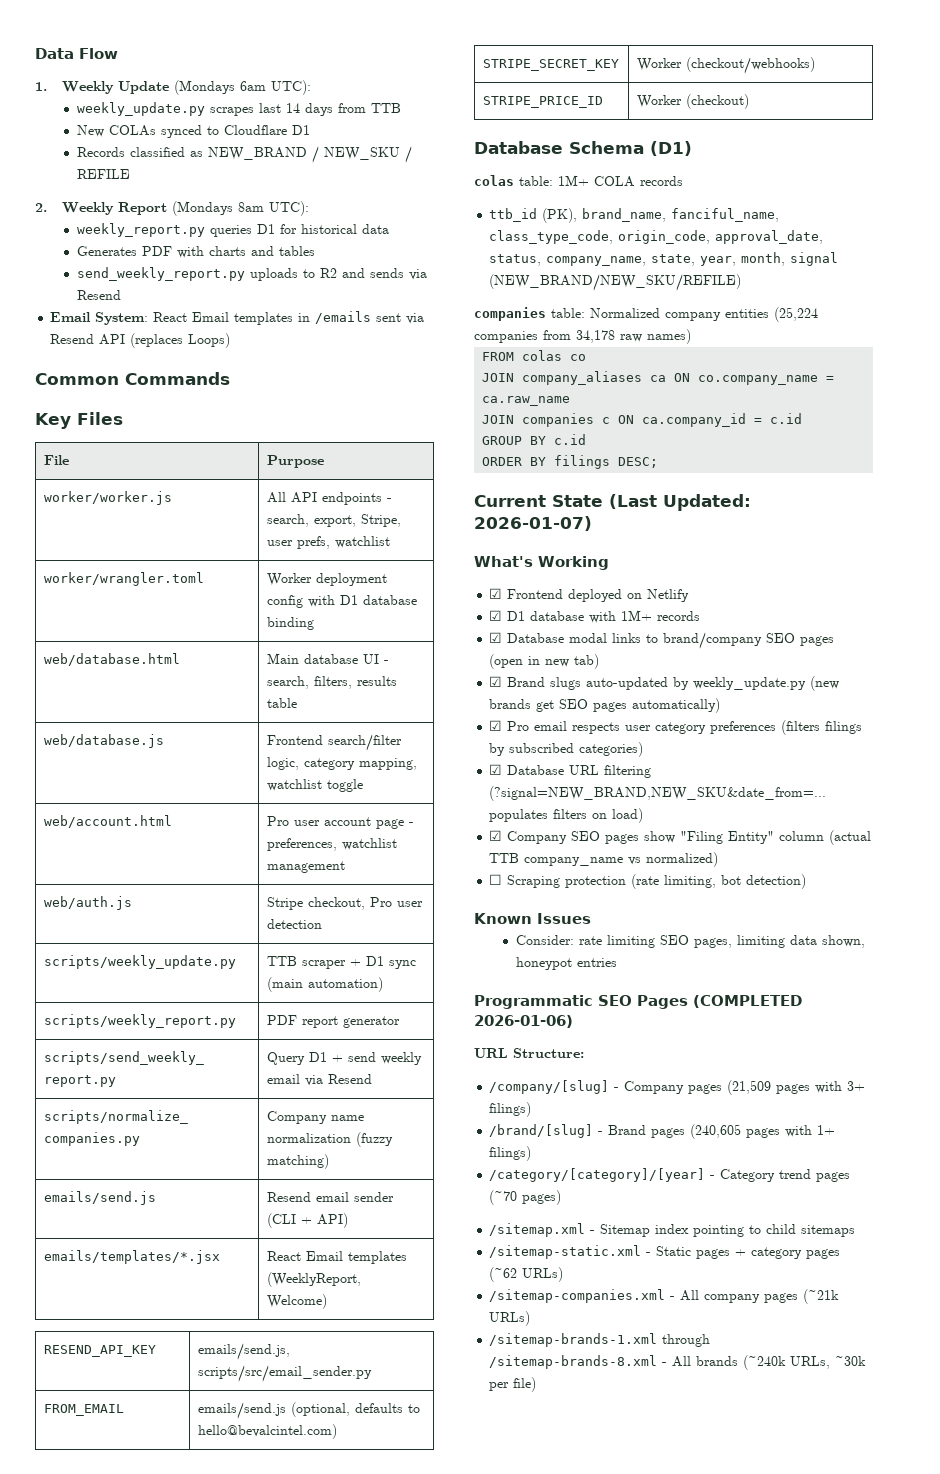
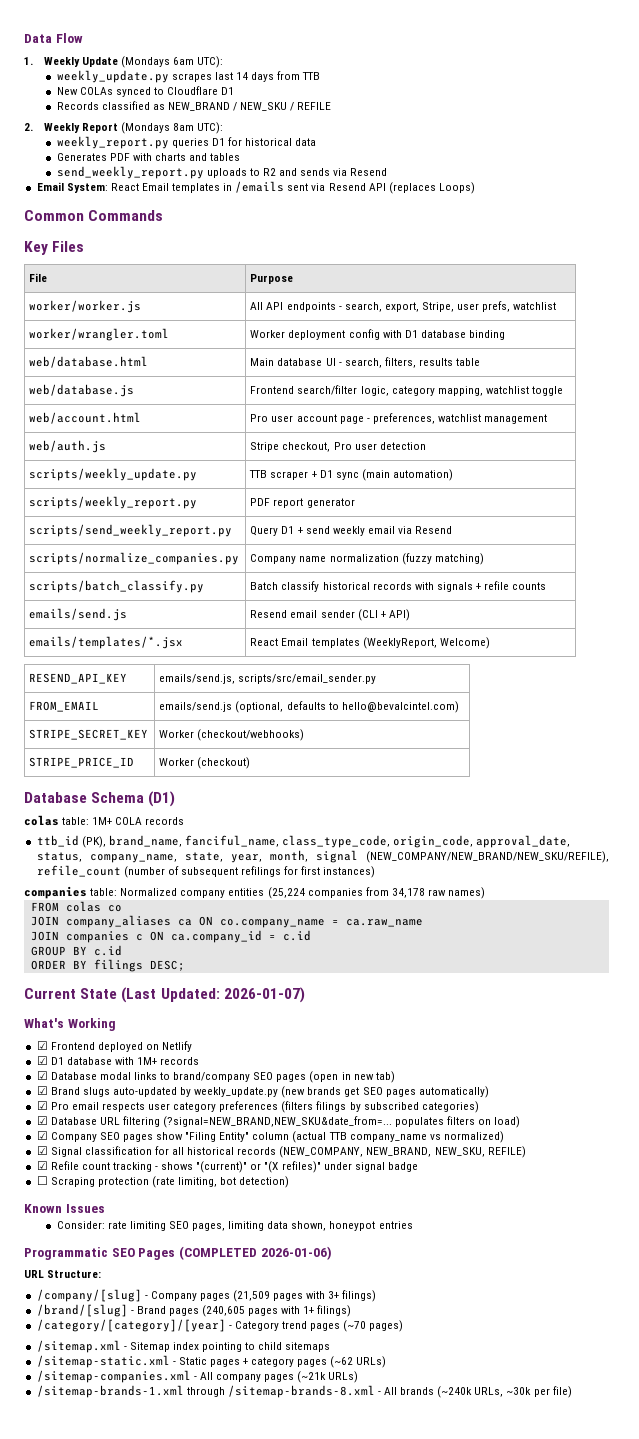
(329, 1161) none -> [29,580,205,593] [250,581,547,592] // scripts/batch_classify.py | Batch classify historical records with signals + refile counts
[489,274,742,291] (NEW_BRAND/NEW_SKU/REFILE) -> [366,851,609,863] [36,865,376,878] (NEW_COMPANY/NEW_BRAND/NEW_SKU/REFILE), refile_count (number of subsequent refilings for first instances)
(719, 859) none -> [36,1146,526,1158] [36,1161,418,1173] // ☑ Signal classification for all historical records (NEW_COMPANY, NEW_BRAND, NEW_SKU, REFILE) // ☑ Refile count tracking - shows "(current)" or "(X refiles)" under signal badge

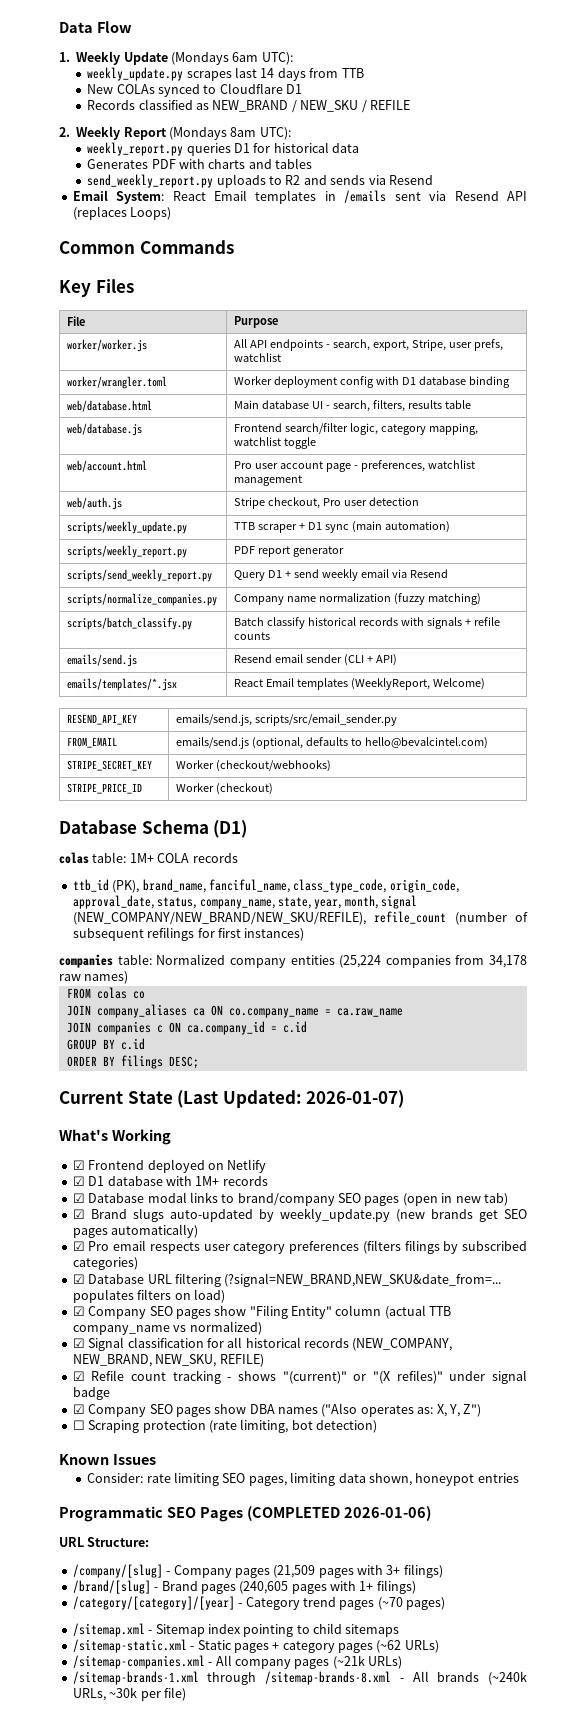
(418, 1167) none -> [72,1403,482,1417] // ☑ Company SEO pages show DBA names ("Also operates as: X, Y, Z")

